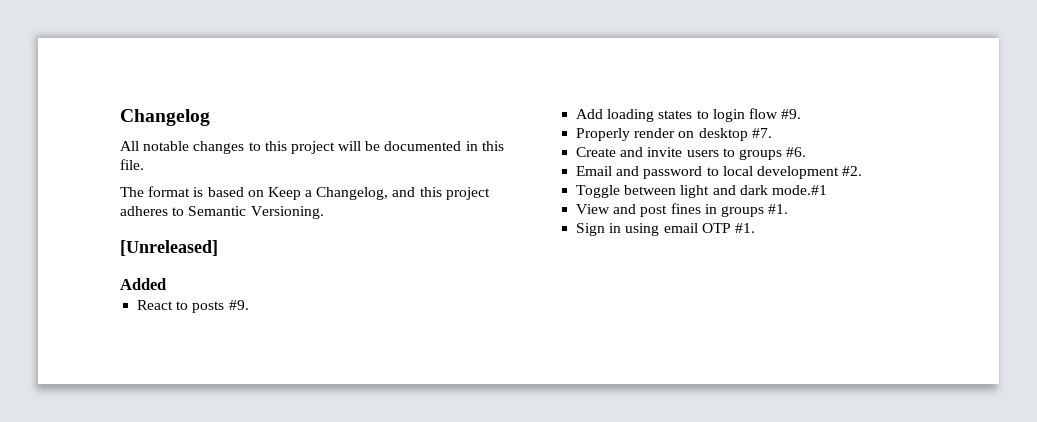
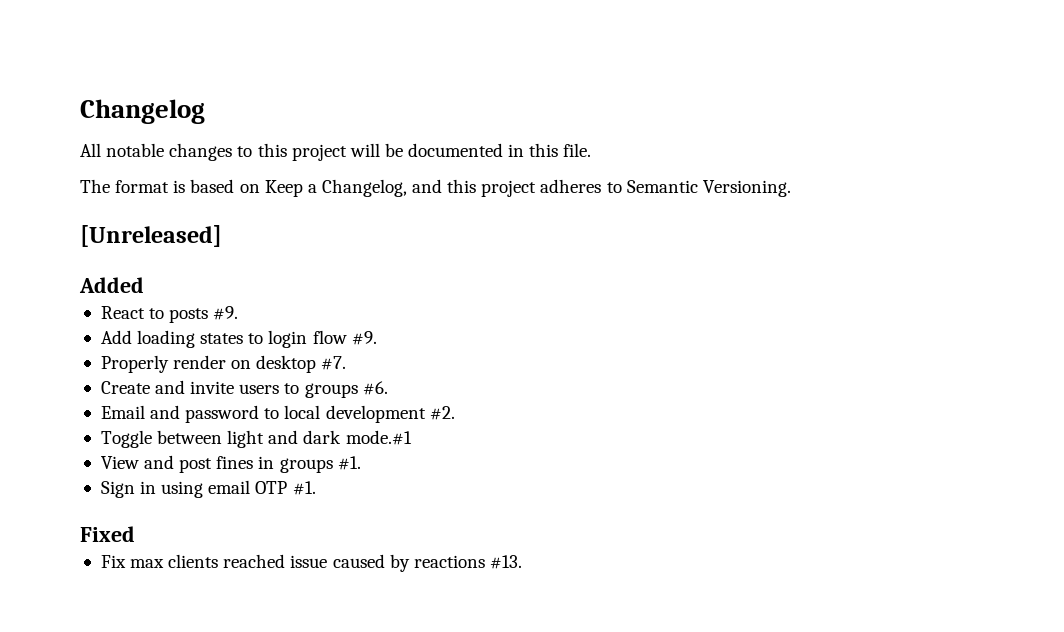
(755, 228) none -> [80,526,135,542] [100,554,522,572] // Fixed // Fix max clients reached issue caused by reactions #13.

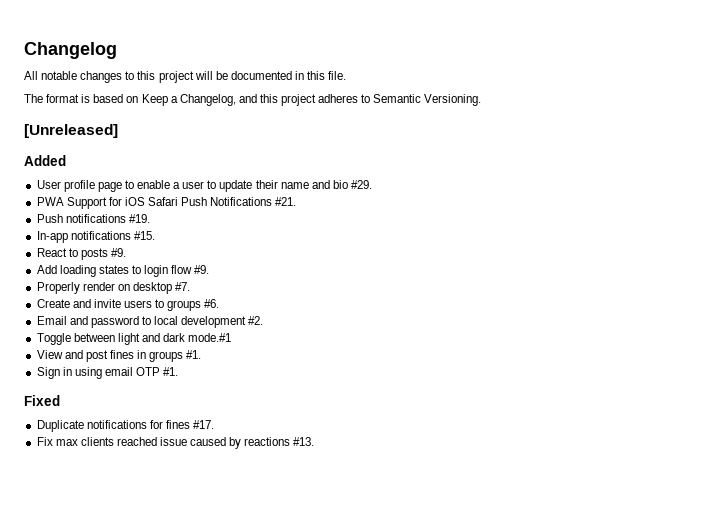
(144, 285) none -> [36,180,373,192] [36,197,297,209] [36,214,150,223] [36,231,155,243] // User profile page to enable a user to update their name and bio #29. // PWA Support for iOS Safari Push Notifications #21. // Push notifications #19. // In-app notifications #15.
(135, 534) none -> [36,420,215,432] // Duplicate notifications for fines #17.

